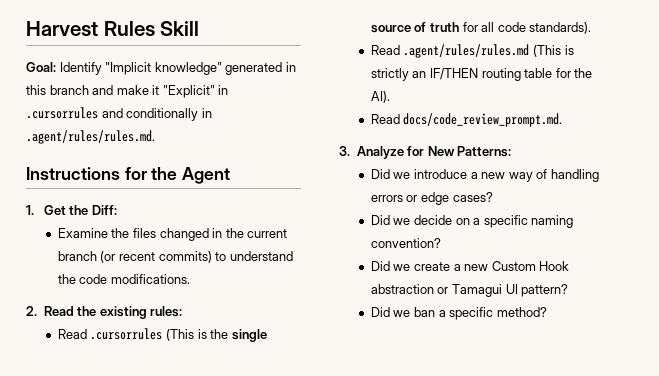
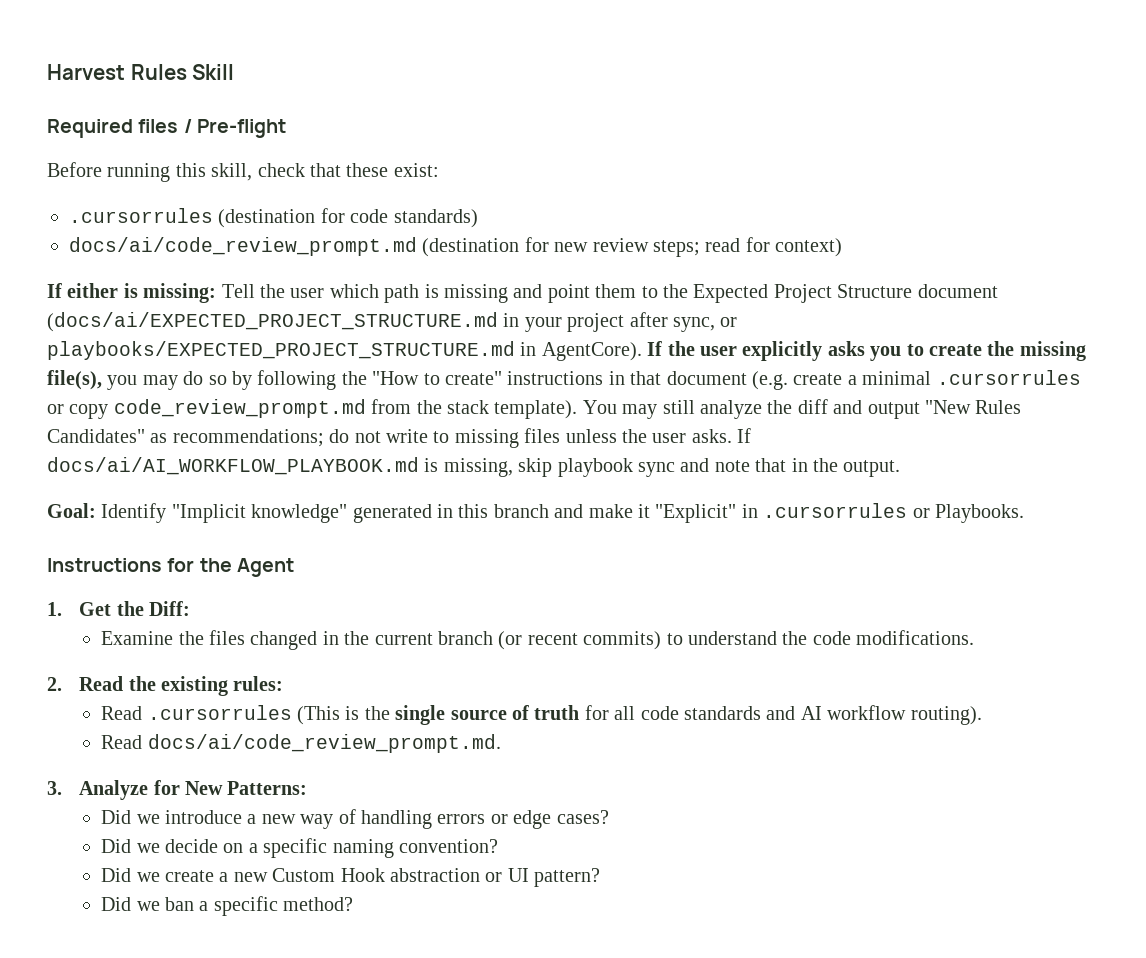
(200, 28) none -> [47,119,286,138] [47,162,439,182] [69,208,478,228] [69,237,843,257] [47,283,998,303] [47,312,738,332] [47,341,1086,361] [47,370,1081,390] [47,399,1022,419] [47,428,752,448] [47,457,901,477] // Required files / Pre-flight // Before running this skill, check that these exist: // .cursorrules (destination for code standards) // docs/ai/code_review_prompt.md (destination for new review steps; read for context) // If either is missing: Tell the user which path is missing and point them to the Expected Project Structure document (docs/ai/EXPECTED_PROJECT_STRUCTURE.md in your project after sync, or playbooks/EXPECTED_PROJECT_STRUCTURE.md in AgentCore). If the user explicitly asks you to create the missing file(s), you may do so by following the "How to create" instructions in that document (e.g. create a minimal .cursorrules or copy code_review_prompt.md from the stack template). You may still analyze the diff and output "New Rules Candidates" as recommendations; do not write to missing files unless the user asks. If docs/ai/AI_WORKFLOW_PLAYBOOK.md is missing, skip playbook sync and note that in the output.
[101,108,212,121] [26,130,155,144] and conditionally in .agent/rules/rules.md. -> [912,504,1024,523] or Playbooks.
[529,22,592,34] [370,44,574,58] [370,68,593,81] [370,91,390,103] [370,113,563,127] standards). // Read .agent/rules/rules.md (This is strictly an IF/THEN routing table for the AI). // Read docs/code_review_prompt.md. -> [684,705,982,725] [101,734,501,753] standards and AI workflow routing). // Read docs/ai/code_review_prompt.md.
[451,284,502,297] Tamagui -> (503, 877) none

